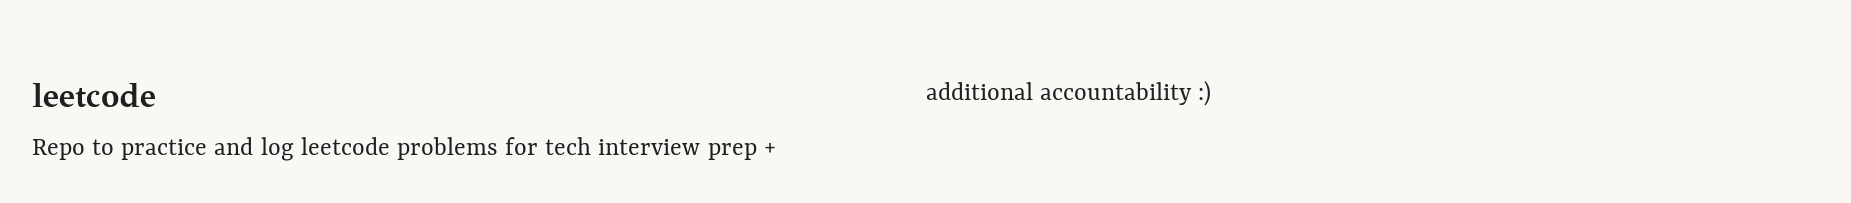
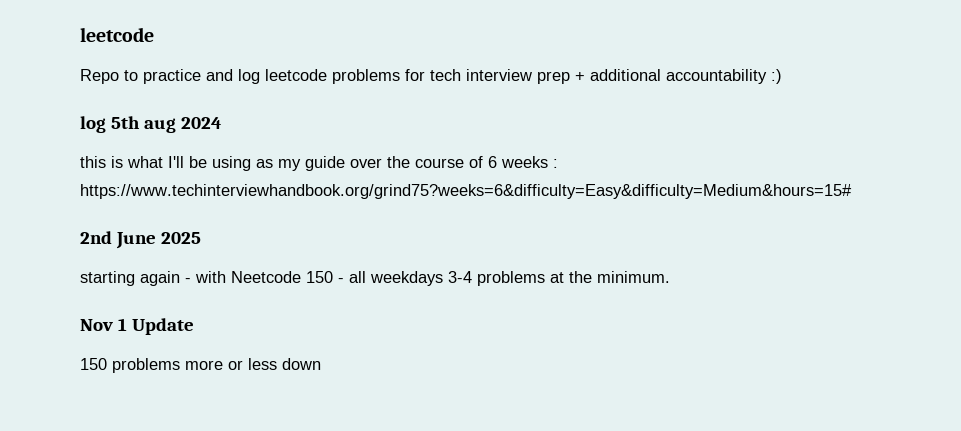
(1212, 93) none -> [80,116,222,133] [80,156,558,171] [80,184,852,199] [80,231,201,249] [80,271,670,286] [80,318,194,335] [80,358,321,373] // log 5th aug 2024 // this is what I'll be using as my guide over the course of 6 weeks : https://www.techinterviewhandbook.org/grind75?weeks=6&difficulty=Easy&difficulty=Medium&hours=15# // 2nd June 2025 // starting again - with Neetcode 150 - all weekdays 3-4 problems at the minimum. // Nov 1 Update // 150 problems more or less down

